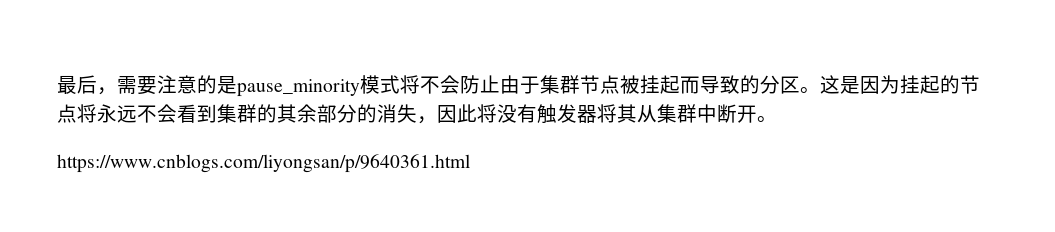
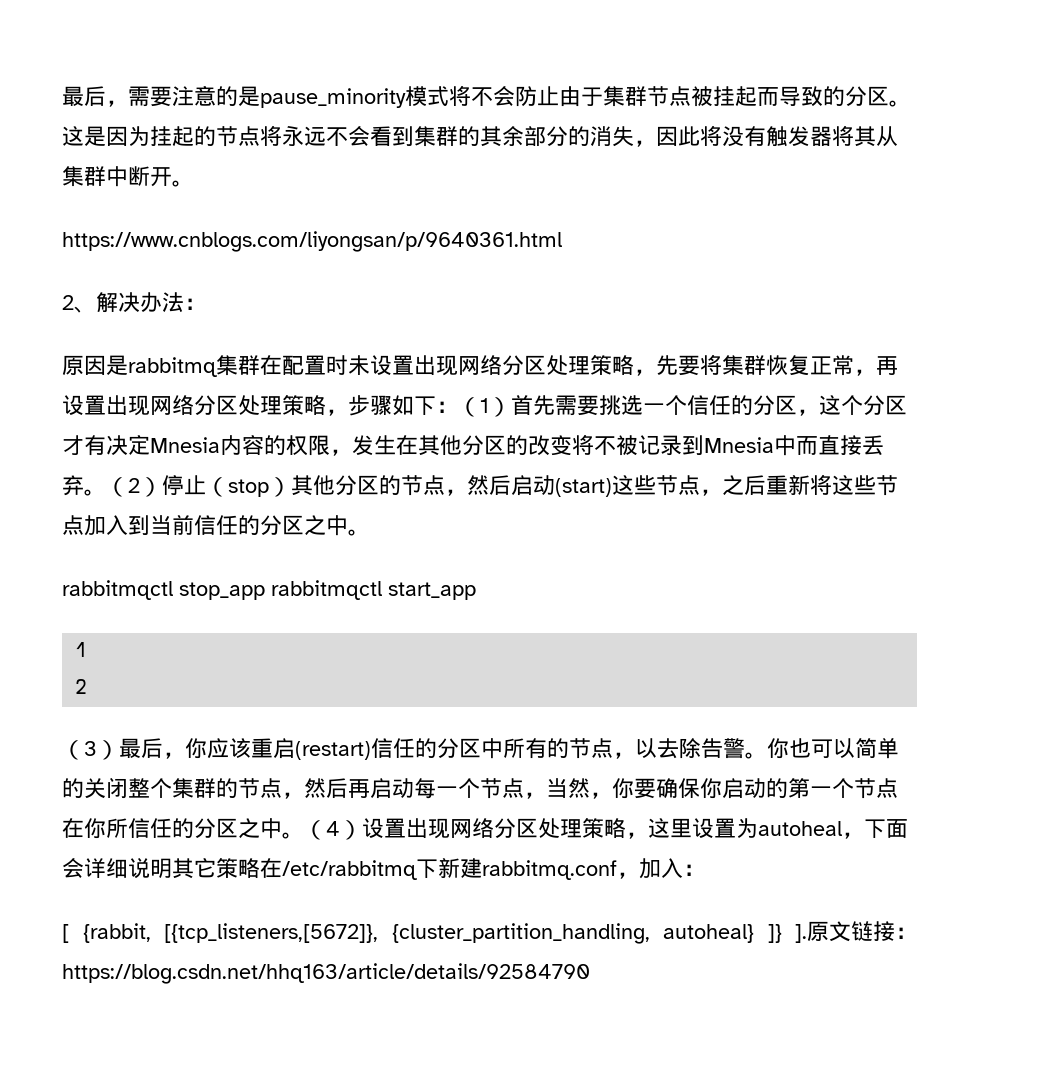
(470, 163) none -> [62,292,206,313] [62,354,898,377] [62,395,907,417] [62,434,884,456] [62,474,898,497] [62,514,370,536] [62,580,476,600] [75,642,88,657] [75,679,88,694] [62,738,899,760] [62,777,898,799] [62,818,908,840] [62,858,705,880] [62,921,917,944] [62,963,590,984] // 2、解决办法： // 原因是rabbitmq集群在配置时未设置出现网络分区处理策略，先要将集群恢复正常，再设置出现网络分区处理策略，步骤如下：（1）首先需要挑选一个信任的分区，这个分区才有决定Mnesia内容的权限，发生在其他分区的改变将不被记录到Mnesia中而直接丢弃。（2）停止（stop）其他分区的节点，然后启动(start)这些节点，之后重新将这些节点加入到当前信任的分区之中。 // rabbitmqctl stop_app rabbitmqctl start_app // 1 // 2 // （3）最后，你应该重启(restart)信任的分区中所有的节点，以去除告警。你也可以简单的关闭整个集群的节点，然后再启动每一个节点，当然，你要确保你启动的第一个节点在你所信任的分区之中。（4）设置出现网络分区处理策略，这里设置为autoheal，下面会详细说明其它策略在/etc/rabbitmq下新建rabbitmq.conf，加入： // [ {rabbit, [{tcp_listeners,[5672]}, {cluster_partition_handling, autoheal} ]} ].原文链接：https://blog.csdn.net/hhq163/article/details/92584790

